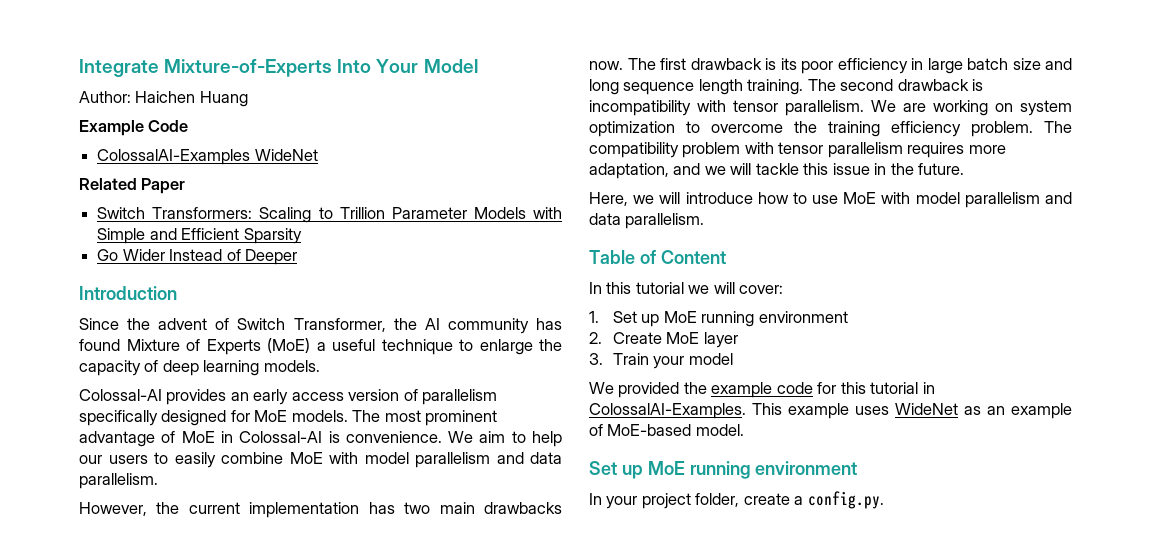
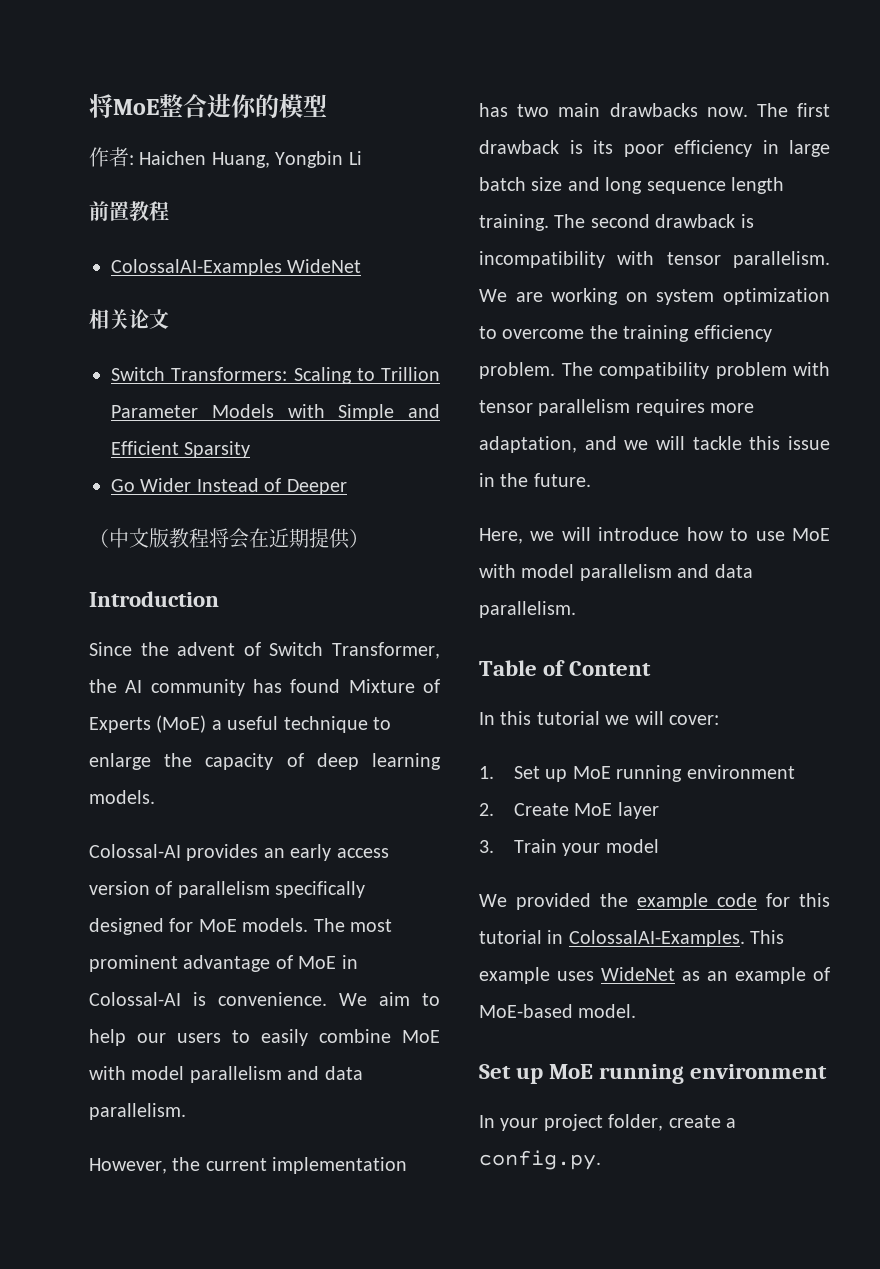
[79,59,478,77] [79,91,248,107] [79,120,189,136] Integrate Mixture-of-Experts Into Your Model // Author: Haichen Huang // Example Code -> [89,94,327,118] [89,147,362,168] [89,201,169,221] 将MoE整合进你的模型 // 作者: Haichen Huang, Yongbin Li // 前置教程
[79,178,186,194] Related Paper -> [89,309,169,329] 相关论文
(297, 257) none -> [89,528,369,549] // （中文版教程将会在近期提供）

